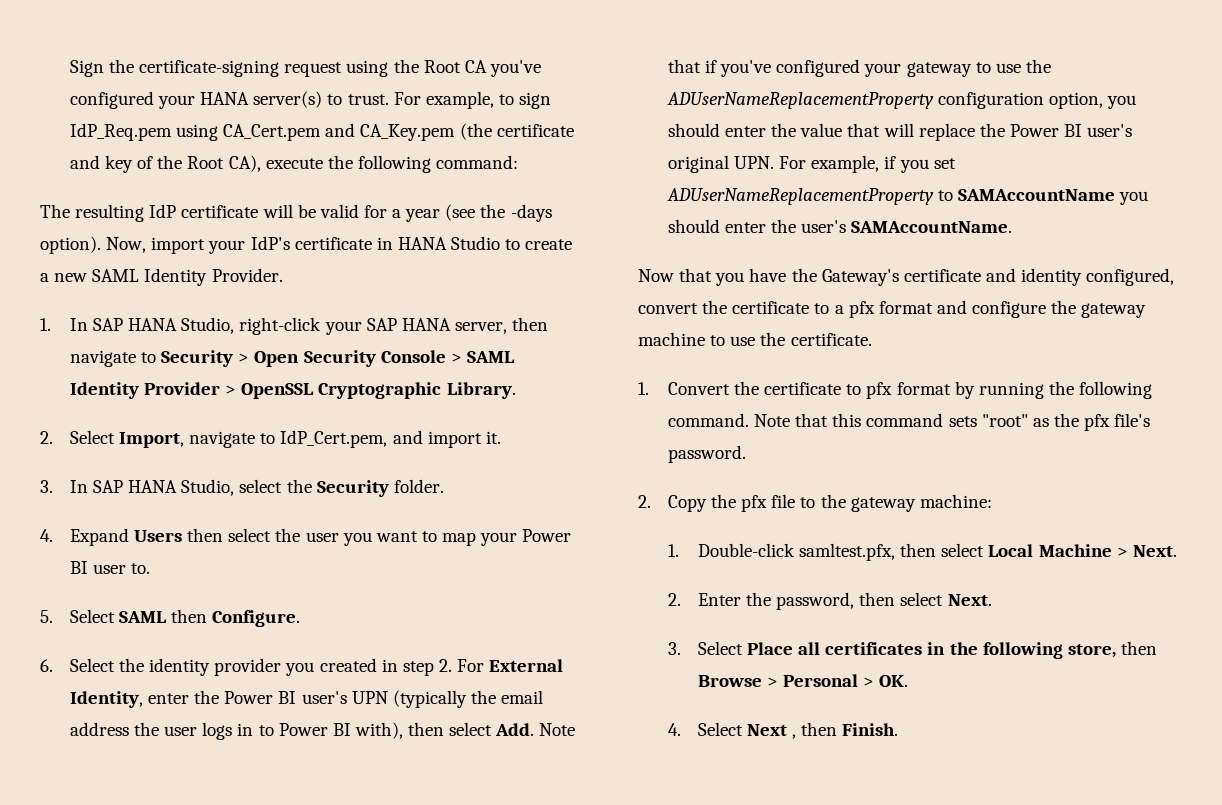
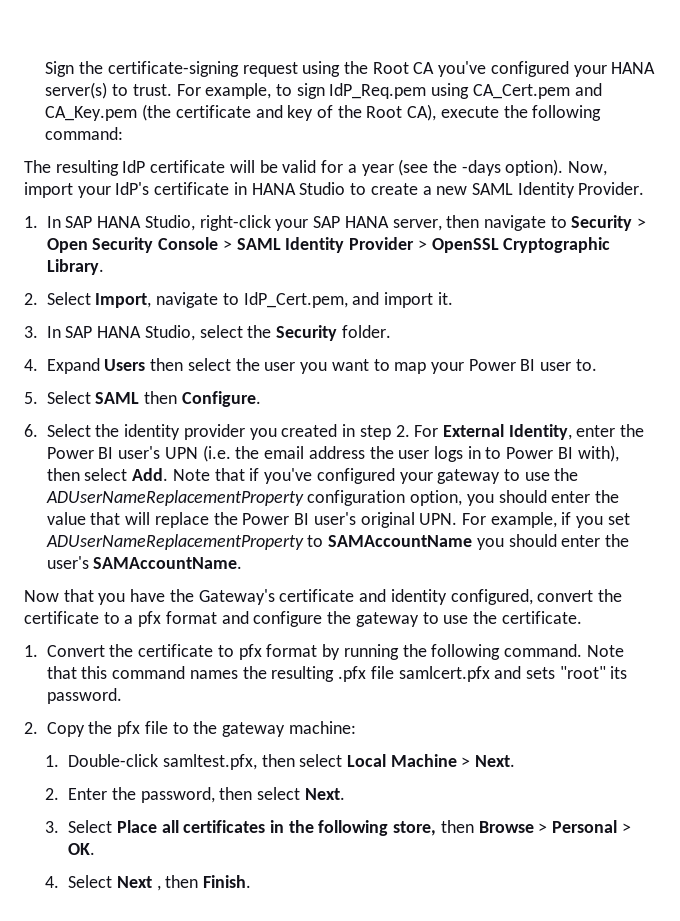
[392,690,467,708] (typically -> [202,445,231,462] (i.e.
[638,332,705,346] machine -> (419, 619) none
[948,413,1151,431] sets "root" as the pfx file's -> [189,666,628,682] names the resulting .pfx file samlcert.pfx and sets "root" its

